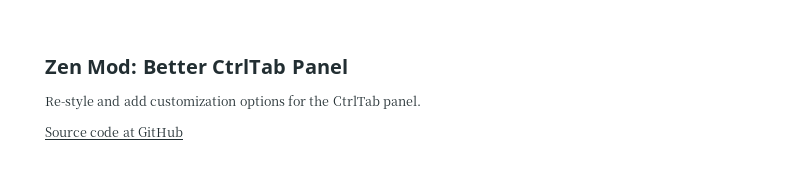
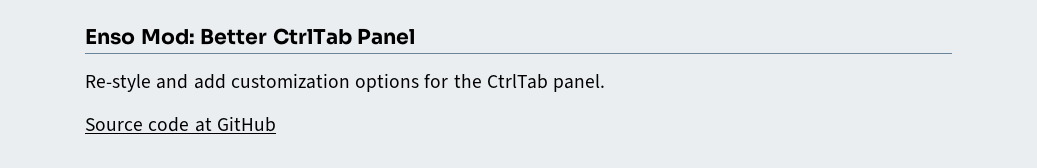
[45,60,82,74] Zen -> [85,29,135,45] Enso

